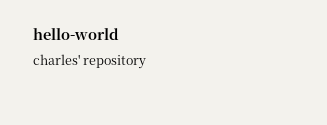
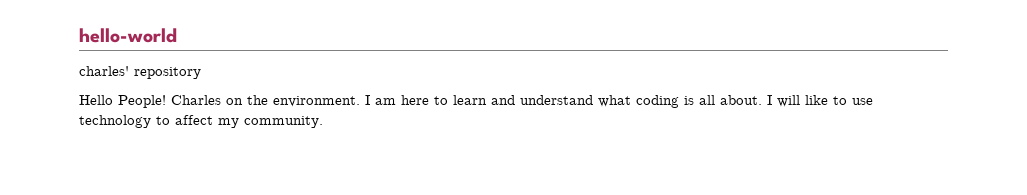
(147, 62) none -> [79,95,873,108] [79,115,323,128] // Hello People! Charles on the environment. I am here to learn and understand what coding is all about. I will like to use technology to affect my community.

